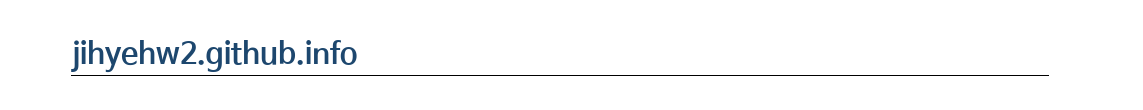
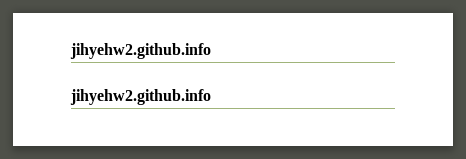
[71,40,357,73] jihyehw2.github.info -> [70,43,211,59] [70,89,211,105] jihyehw2.github.info // jihyehw2.github.info

